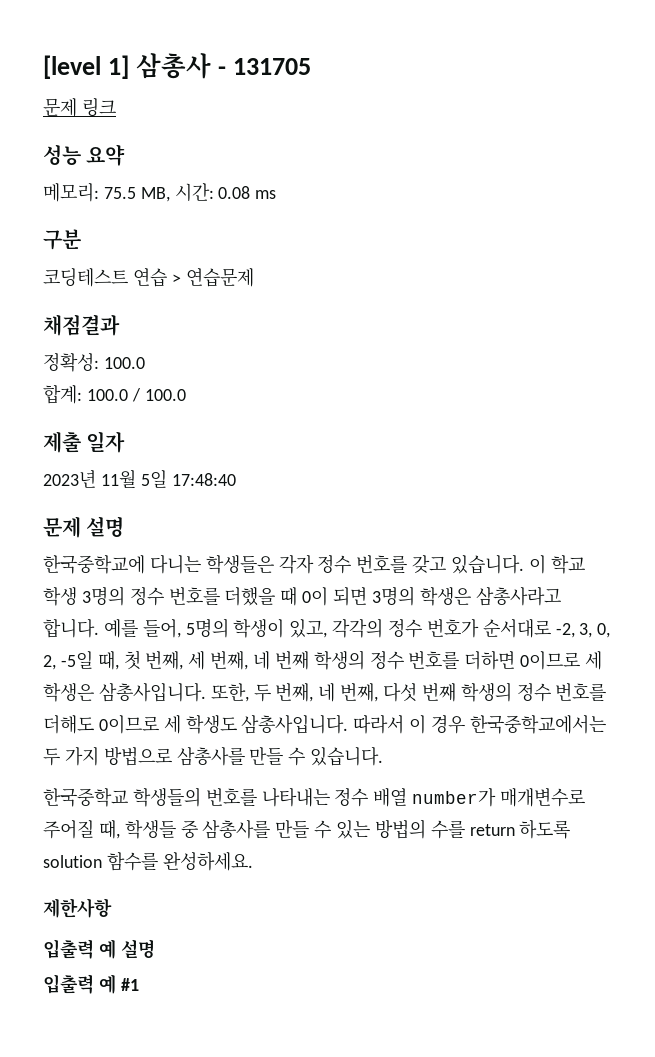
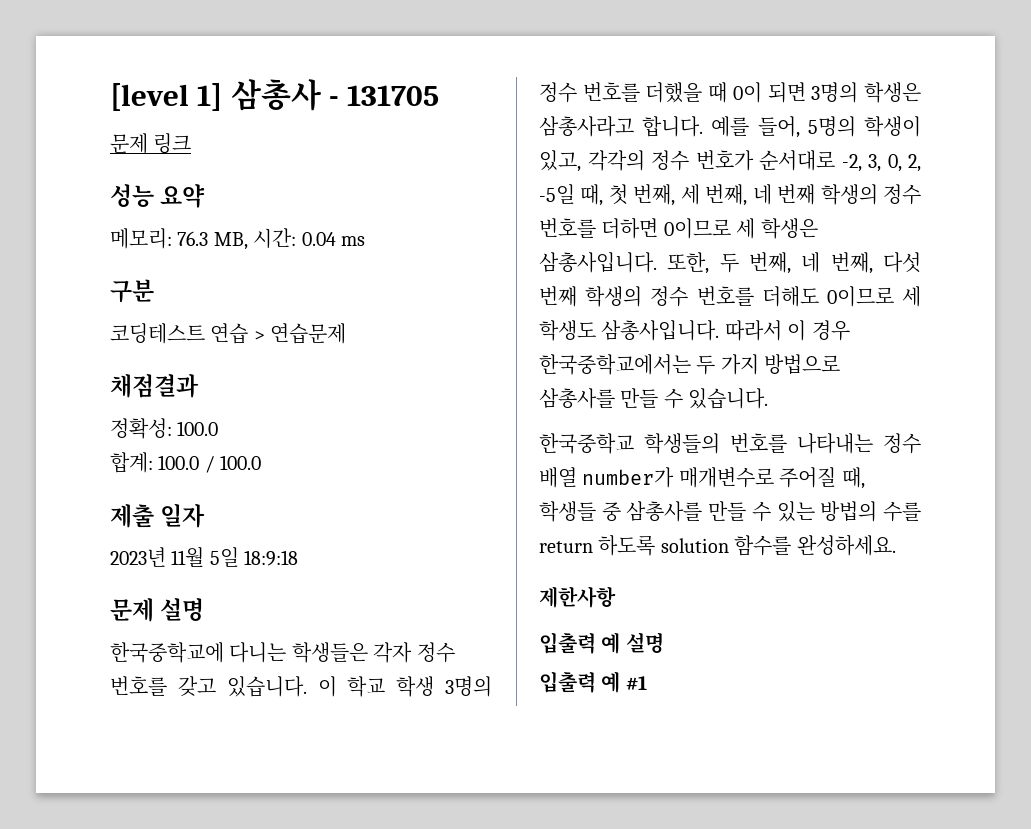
[103,187,136,199] 75.5 -> [177,231,209,246] 76.3
[218,186,251,199] 0.08 -> [301,232,336,246] 0.04
[171,473,236,486] 17:48:40 -> [244,550,299,566] 18:9:18

